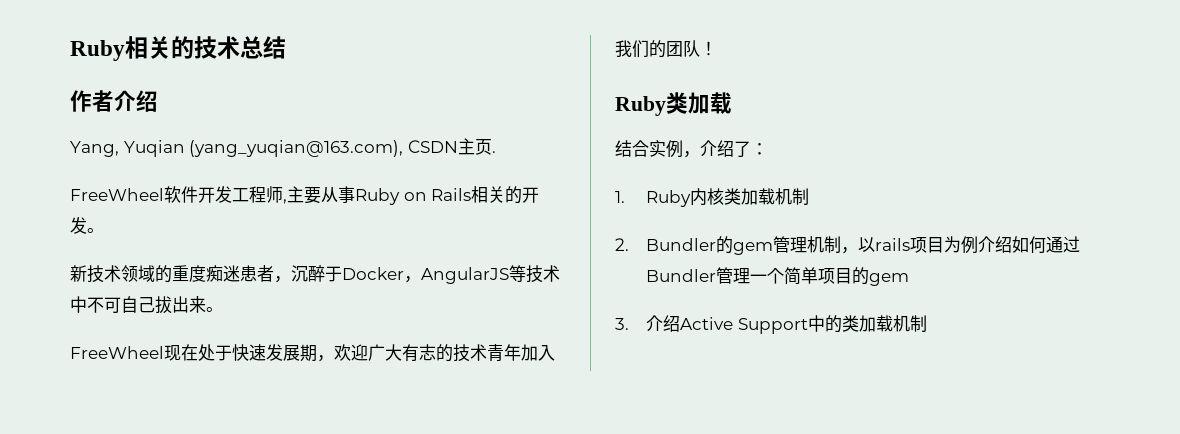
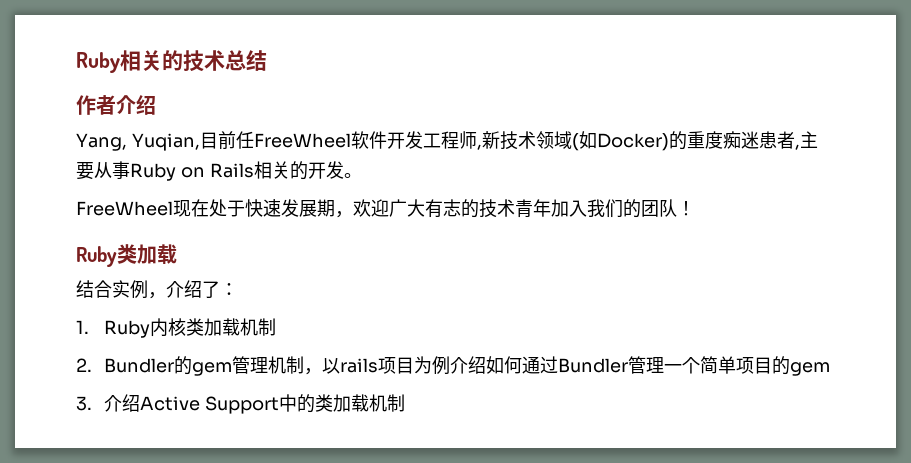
[123,138,496,157] Yuqian (yang_yuqian@163.com), CSDN主页. // -> [131,131,254,151] Yuqian,目前任
(287, 201) none -> [481,131,800,151] 新技术领域(如Docker)的重度痴迷患者,
[70,265,560,284] [70,296,223,314] // 新技术领域的重度痴迷患者，沉醉于Docker，AngularJS等技术中不可自己拔出来。 -> (362, 175) none

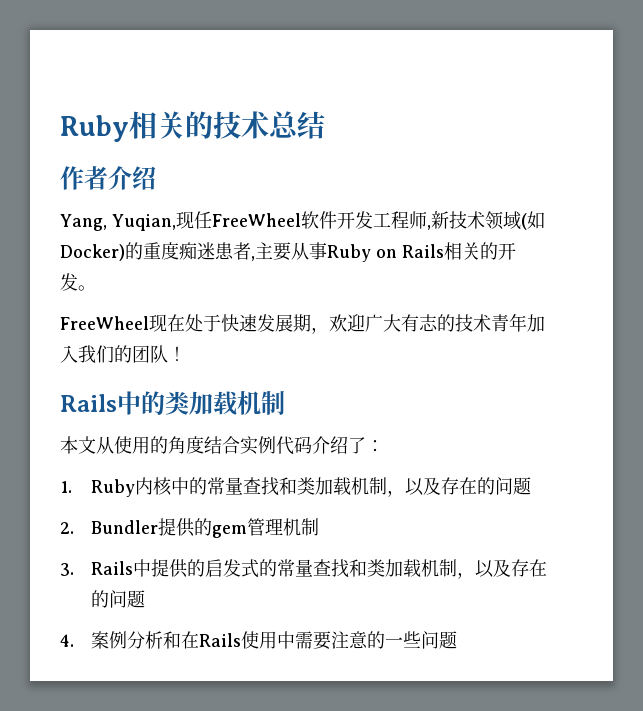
[199,131,236,149] 目前 -> [175,211,194,229] 现
[76,244,177,267] Ruby类加载 // -> [60,391,285,416] [60,436,204,454] Rails中的类加载机制 // 本文从使用的角度
[148,292,166,299] ， -> [276,436,312,455] 代码
[186,318,277,336] 类加载机制 -> [170,477,531,497] 中的常量查找和类加载机制，以及存在的问题
(175, 365) none -> [157,518,195,537] 提供
[304,356,831,376] [76,394,405,414] ，以rails项目为例介绍如何通过Bundler管理一个简单项目的gem // 3.介绍Active Support中的类加载机制 -> [60,559,547,579] [90,590,145,608] [60,631,457,650] // 3. Rails中提供的启发式的常量查找和类加载机制，以及存在的问题 // 4.案例分析和在Rails使用中需要注意的一些问题

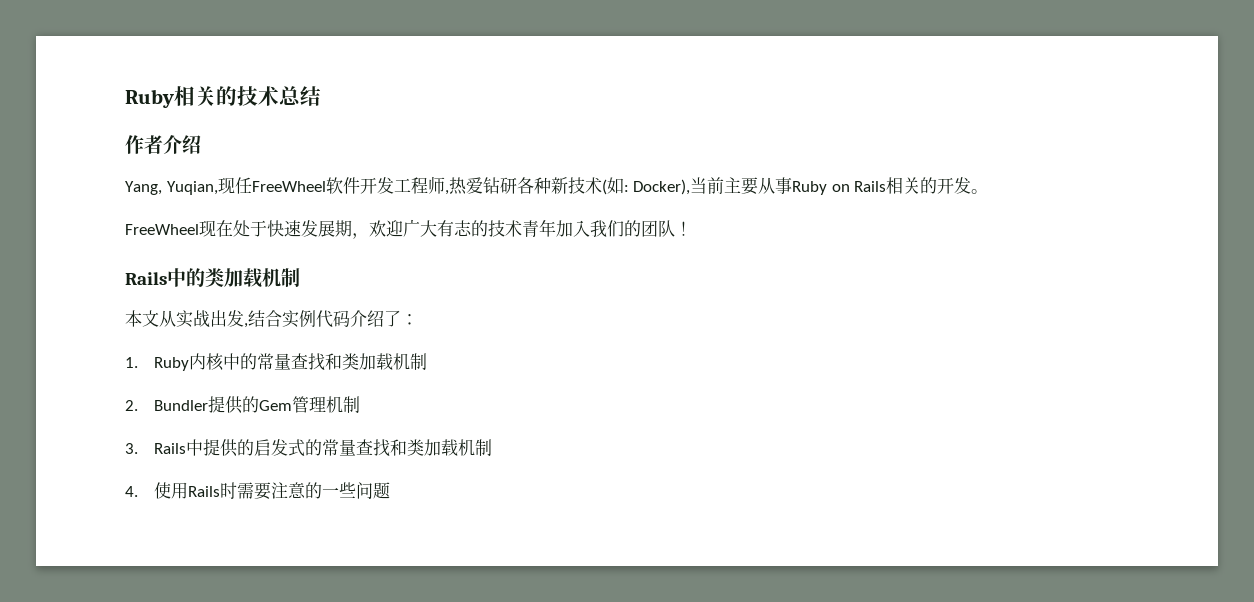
[430,211,545,230] [60,242,255,261] 新技术领域(如Docker)的重度痴迷患者, -> [448,177,725,195] 热爱钻研各种新技术(如: Docker),当前
[114,436,204,454] 使用的角度 -> [176,310,248,328] 实战出发,
[386,477,531,497] ，以及存在的问题 -> (427, 361) none
[211,525,247,538] gem -> [258,400,292,411] Gem
[456,559,547,579] [90,590,145,608] [60,631,295,649] ，以及存在的问题 // 4.案例分析和在Rails使用中 -> [125,482,237,499] // 4.使用Rails时

